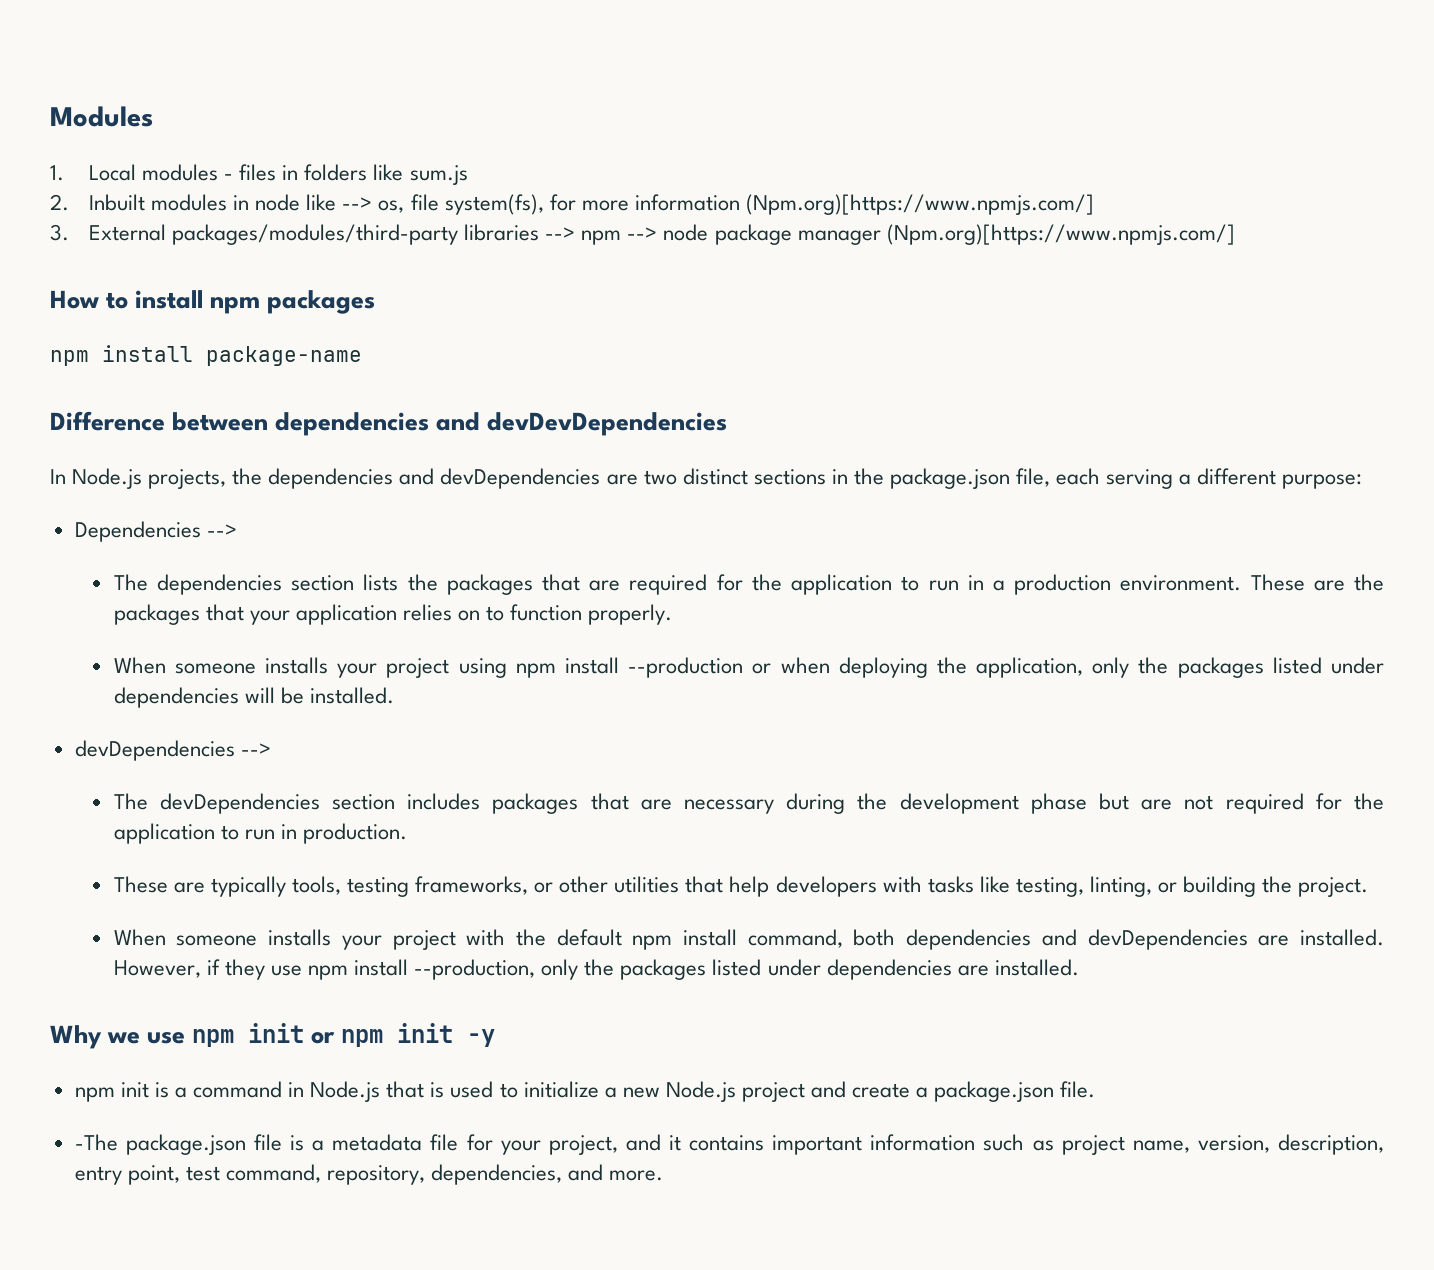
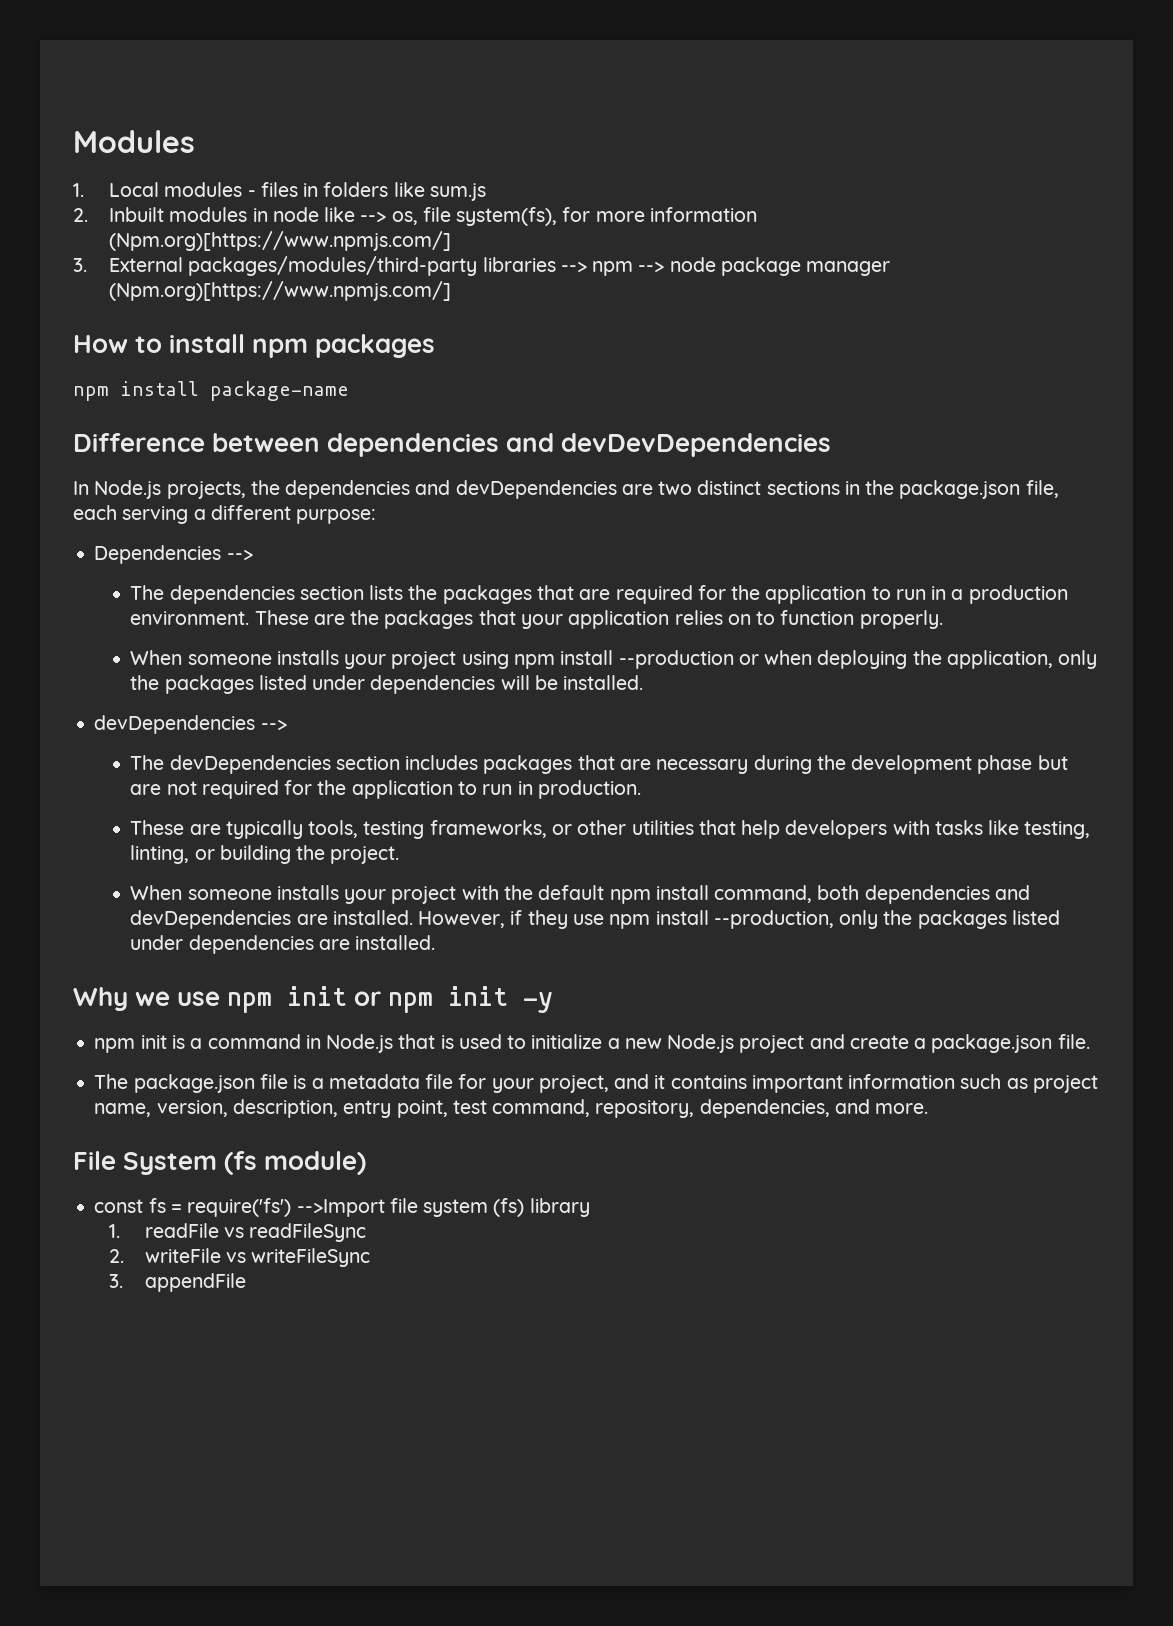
[74,1134,118,1151] -The -> [94,1074,129,1089] The
(664, 1175) none -> [73,1151,367,1175] [94,1198,590,1217] [108,1223,367,1242] [108,1248,371,1267] [108,1273,246,1292] // File System (fs module) // const fs = require('fs') -->Import file system (fs) library // 1. readFile vs readFileSync // 2. writeFile vs writeFileSync // 3. appendFile

